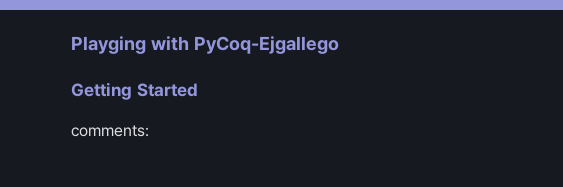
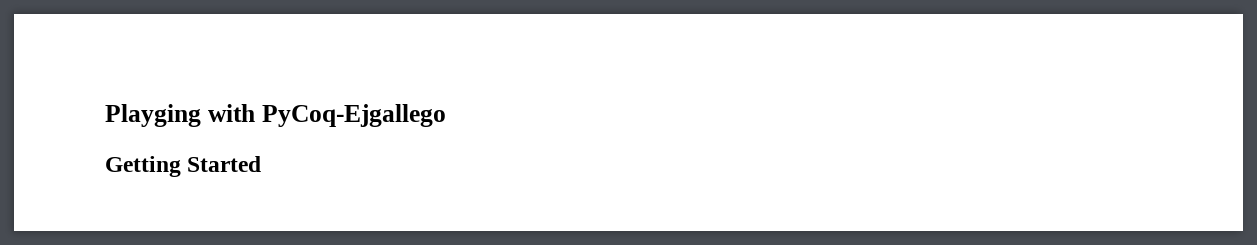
[71,125,149,137] // comments: -> (262, 164) none

